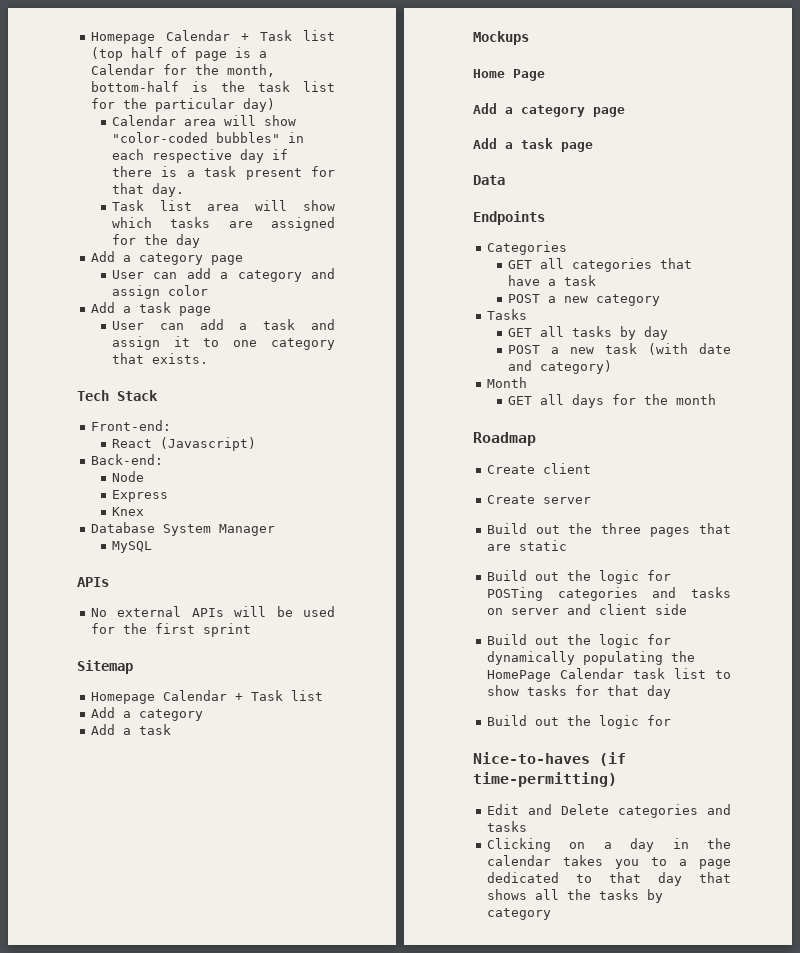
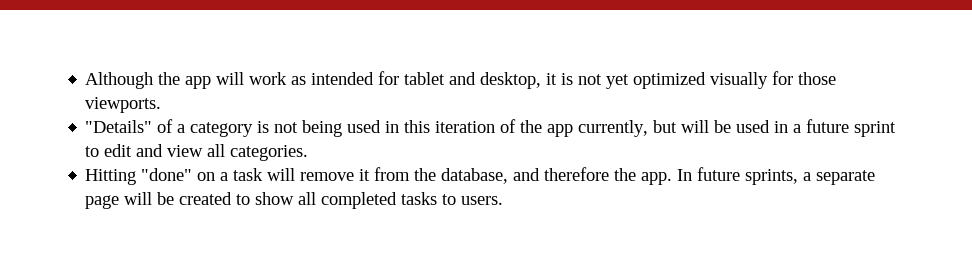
[90,30,335,44] [90,47,267,61] [90,64,275,77] [90,81,335,92] [90,98,275,112] [111,115,296,126] [111,132,304,143] [111,149,288,163] [111,166,335,180] [111,183,184,197] [111,200,335,211] [111,217,335,231] [111,234,200,248] [90,251,243,265] [111,268,335,282] [111,285,208,299] [90,302,211,316] [111,319,335,330] [111,336,335,350] [111,353,208,364] [77,390,158,401] [90,420,171,431] [111,437,256,451] [90,454,163,465] [111,471,144,482] [111,490,168,502] [111,507,144,516] [90,522,275,536] [111,541,152,553] [77,577,109,587] [90,606,335,617] [90,623,251,637] [77,660,133,674] [90,690,323,704] [90,707,203,721] [90,724,171,735] [473,31,529,45] [473,69,545,81] [473,103,625,117] [473,138,593,152] [473,175,505,185] [473,211,545,225] [486,241,567,255] [507,258,692,272] [507,275,596,286] [507,294,660,306] [486,309,527,320] [507,326,668,340] [507,343,731,355] [507,360,612,374] [486,377,527,388] [507,394,716,408] [473,432,536,446] [486,463,591,474] [486,495,591,504] [486,523,731,537] [486,540,567,551] [486,570,671,584] [486,587,731,601] [486,604,687,615] [486,634,671,648] [486,651,695,665] [486,668,731,682] [486,685,671,699] [486,715,671,729] [473,752,626,766] [473,772,617,787] [486,804,731,818] [486,821,527,832] [486,838,731,852] [486,855,731,869] [486,872,731,886] [486,889,663,903] [486,908,551,920] Homepage Calendar + Task list (top half of page is a Calendar for the month, bottom-half is the task list for the particular day) // Calendar area will show "color-coded bubbles" in each respective day if there is a task present for that day. // Task list area will show which tasks are assigned for the day // Add a category page // User can add a category and assign color // Add a task page // User can add a task and assign it to one category that exists. // Tech Stack // Front-end: // React (Javascript) // Back-end: // Node // Express // Knex // Database System Manager // MySQL // APIs // No external APIs will be used for the first sprint // Sitemap // Homepage Calendar + Task list // Add a category // Add a task // Mockups // Home Page // Add a category page // Add a task page // Data // Endpoints // Categories // GET all categories that have a task // POST a new category // Tasks // GET all tasks by day // POST a new task (with date and category) // Month // GET all days for the month // Roadmap // Create client // Create server // Build out the three pages that are static // Build out the logic for POSTing categories and tasks on server and client side // Build out the logic for dynamically populating the HomePage Calendar task list to show tasks for that day // Build out the logic for // Nice-to-haves (if time-permitting) // Edit and Delete categories and tasks // Clicking on a day in the calendar takes you to a page dedicated to that day that shows all the tasks by category -> [85,71,837,89] [85,97,162,113] [85,119,897,137] [85,144,309,161] [85,167,876,185] [85,192,504,209] Although the app will work as intended for tablet and desktop, it is not yet optimized visually for those viewports. // "Details" of a category is not being used in this iteration of the app currently, but will be used in a future sprint to edit and view all categories. // Hitting "done" on a task will remove it from the database, and therefore the app. In future sprints, a separate page will be created to show all completed tasks to users.

